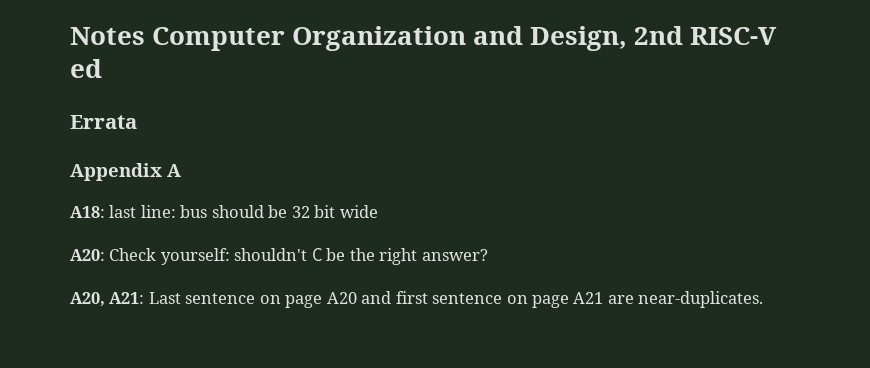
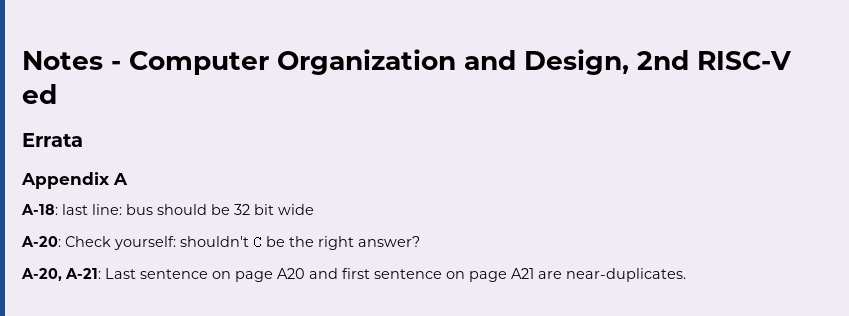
(145, 36) none -> [111,61,121,70] -
[70,206,105,218] A18: -> [21,204,58,215] A-18:
[70,249,105,261] A20: -> [21,236,61,247] A-20:
[70,292,145,307] A20, A21: -> [21,268,101,281] A-20, A-21:

